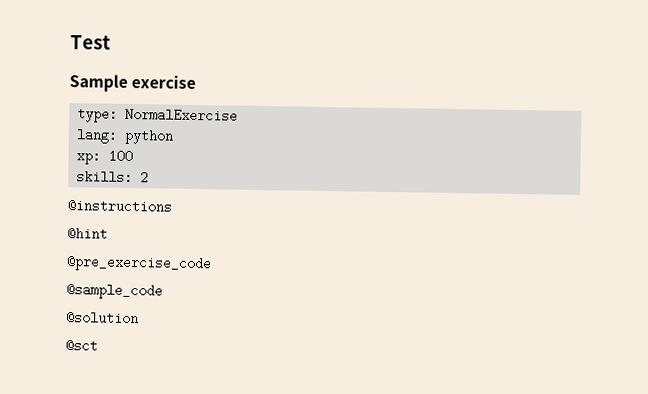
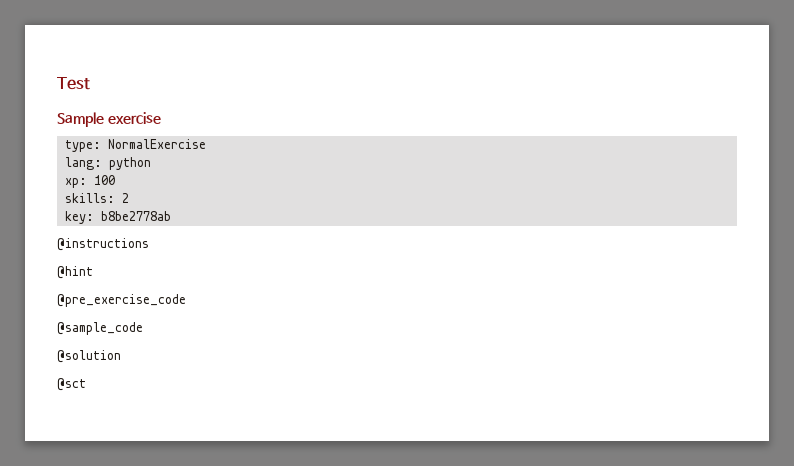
(150, 178) none -> [65,211,172,224] // key: b8be2778ab

